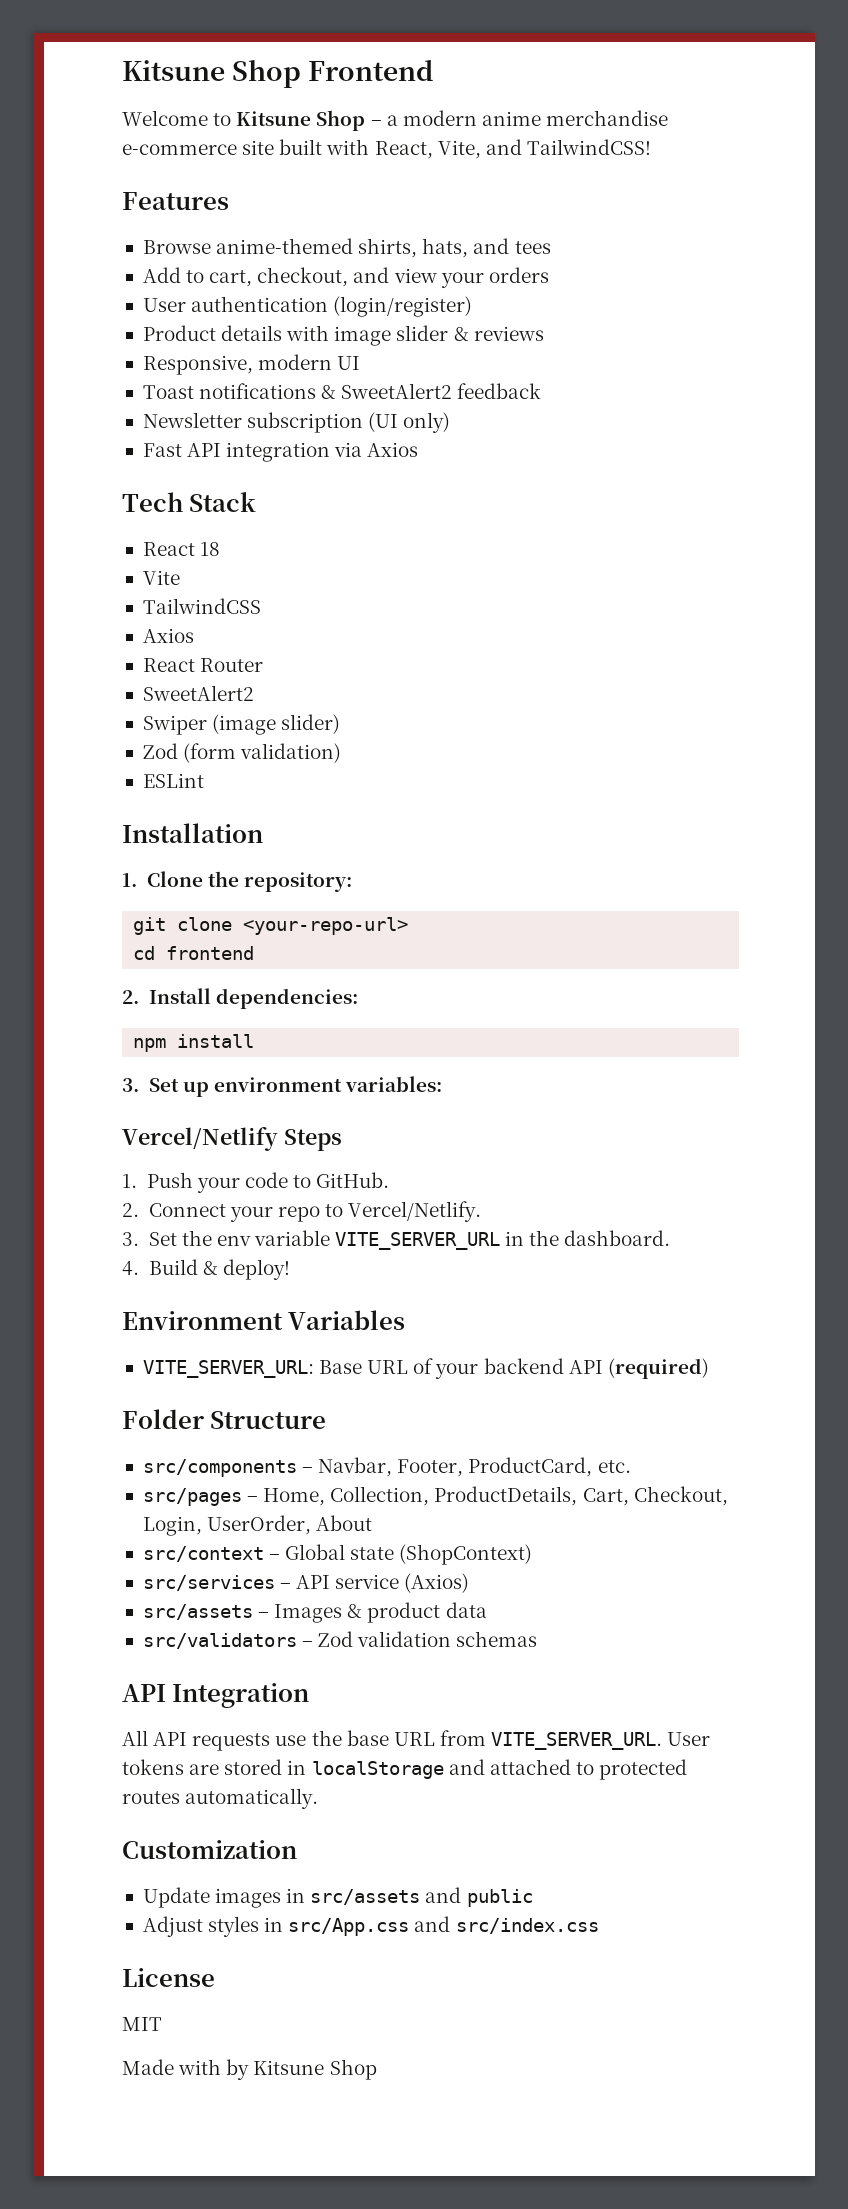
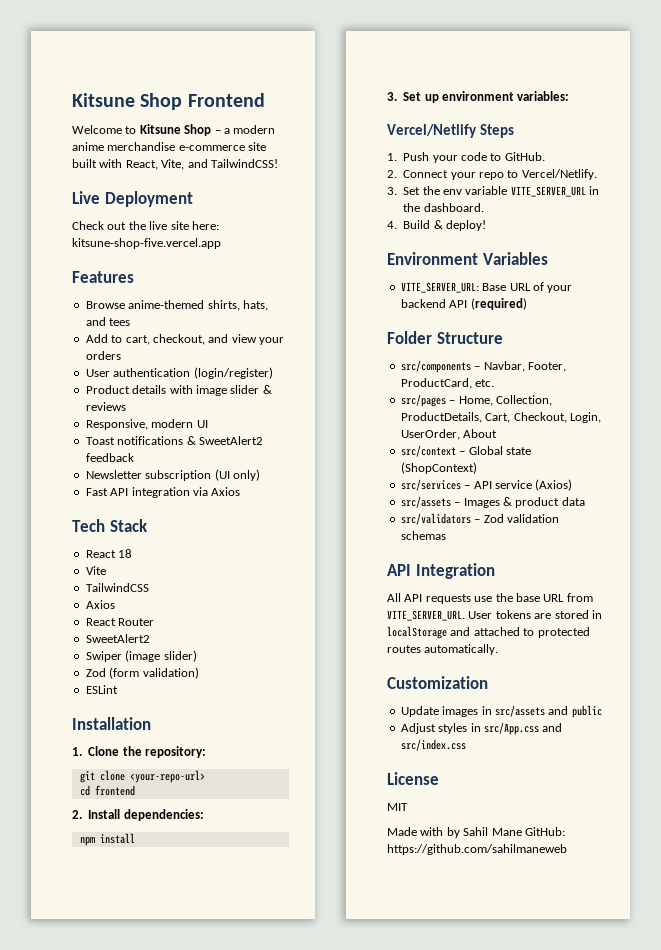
(651, 147) none -> [72,191,193,207] [72,221,219,230] [72,238,221,249] // Live Deployment // Check out the live site here: kitsune-shop-five.vercel.app
[253,2059,377,2080] Kitsune Shop -> [463,827,565,836] [387,844,567,855] Sahil Mane GitHub: https://github.com/sahilmaneweb

